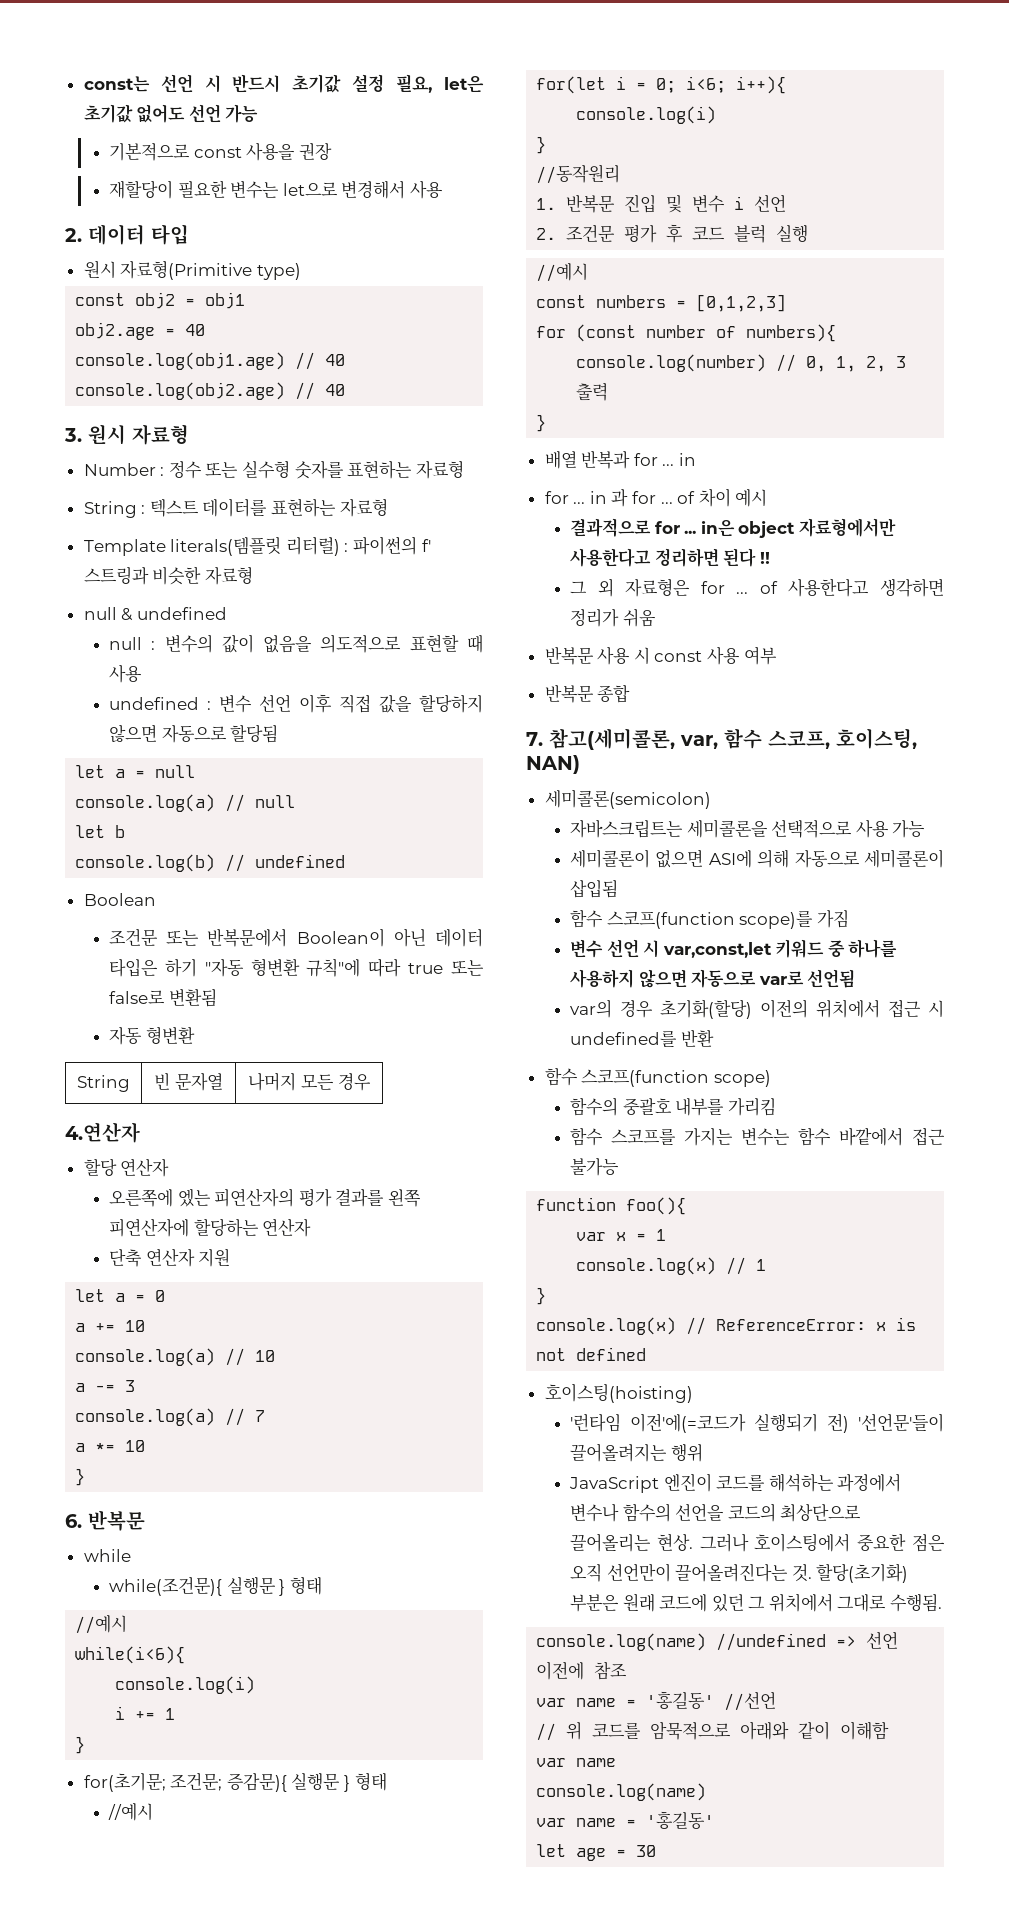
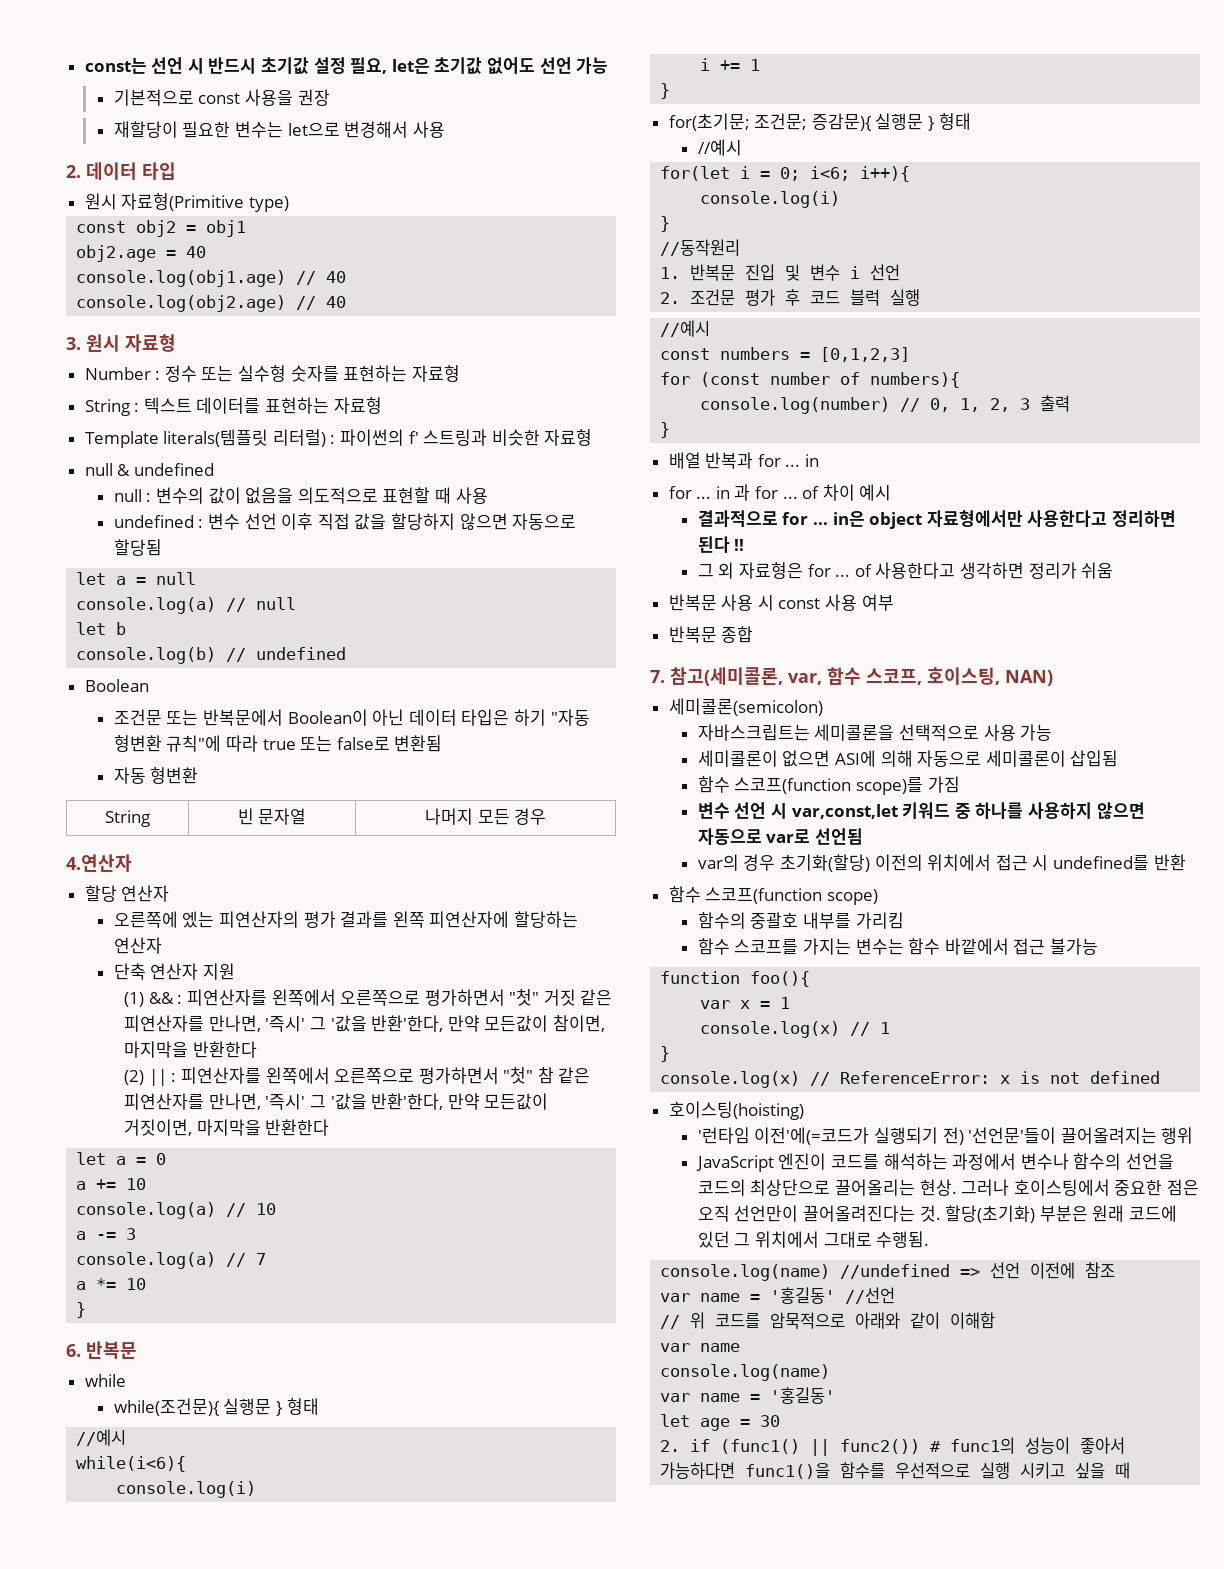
(231, 1257) none -> [124,989,613,1007] [124,1015,605,1032] [124,1041,257,1058] [124,1067,591,1086] [124,1093,549,1110] [124,1119,330,1136] // (1) && : 피연산자를 왼쪽에서 오른쪽으로 평가하면서 "첫" 거짓 같은 피연산자를 만나면, '즉시' 그 '값을 반환'한다, 만약 모든값이 참이면, 마지막을 반환한다 // (2) || : 피연산자를 왼쪽에서 오른쪽으로 평가하면서 "첫" 참 같은 피연산자를 만나면, '즉시' 그 '값을 반환'한다, 만약 모든값이 거짓이면, 마지막을 반환한다
(657, 1851) none -> [660,1437,1126,1456] [660,1462,1131,1479] // 2. if (func1() || func2()) # func1의 성능이 좋아서 가능하다면 func1()을 함수를 우선적으로 실행 시키고 싶을 때

